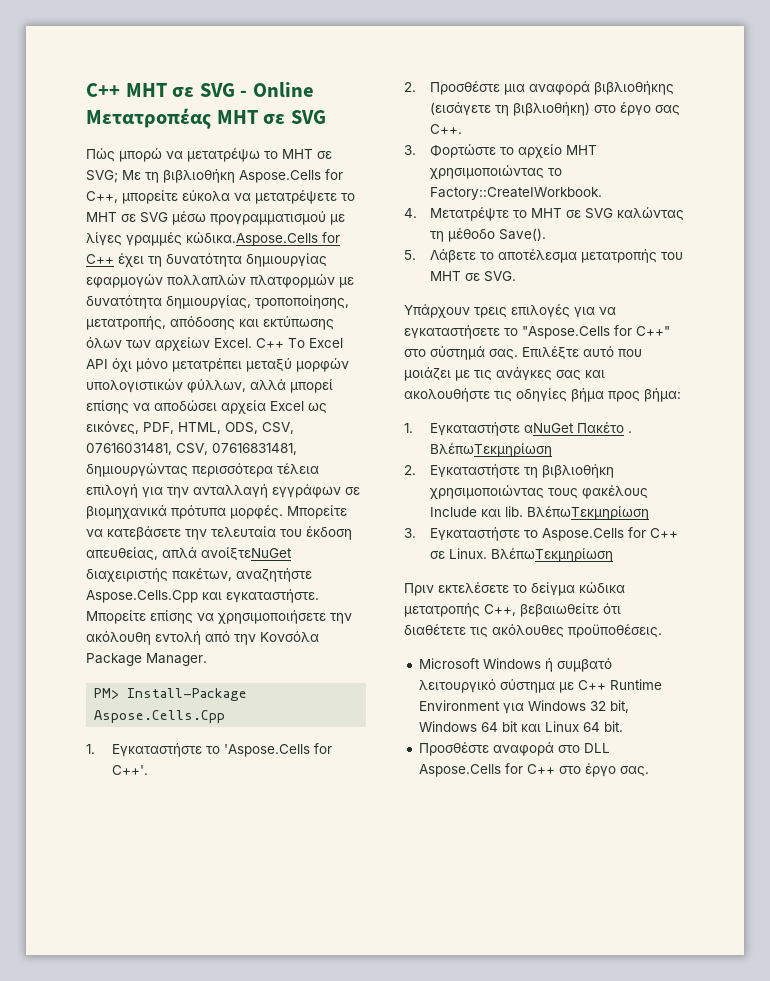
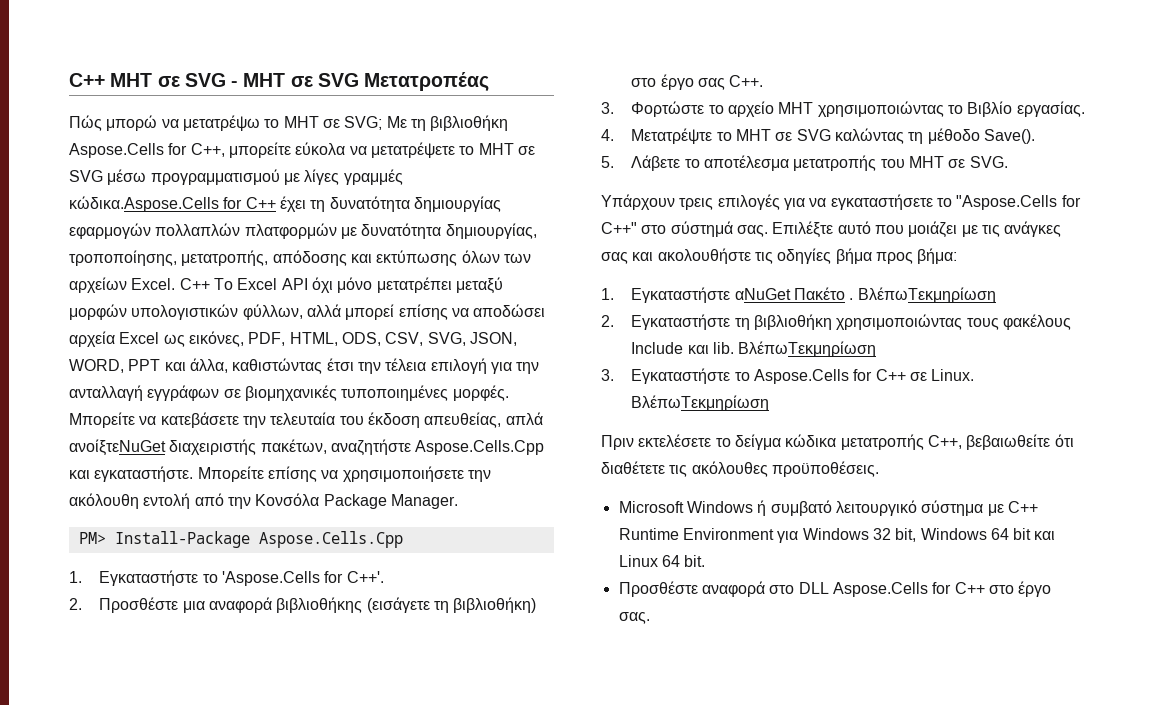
[252,82,314,97] [86,108,326,129] Online Μετατροπέας MHT σε SVG -> [243,72,490,91] MHT σε SVG Μετατροπέας
[86,443,297,455] [86,463,273,477] 07616031481, CSV, 07616831481, δημιουργώντας περισσότερα -> [427,332,517,346] [69,358,381,374] SVG, JSON, WORD, PPT και άλλα, καθιστώντας έτσι την
[86,505,226,519] βιομηχανικά πρότυπα -> [244,385,449,401] βιομηχανικές τυποποιημένες
[429,187,602,200] Factory::CreateIWorkbook. -> [967,101,1085,117] Βιβλίο εργασίας.

